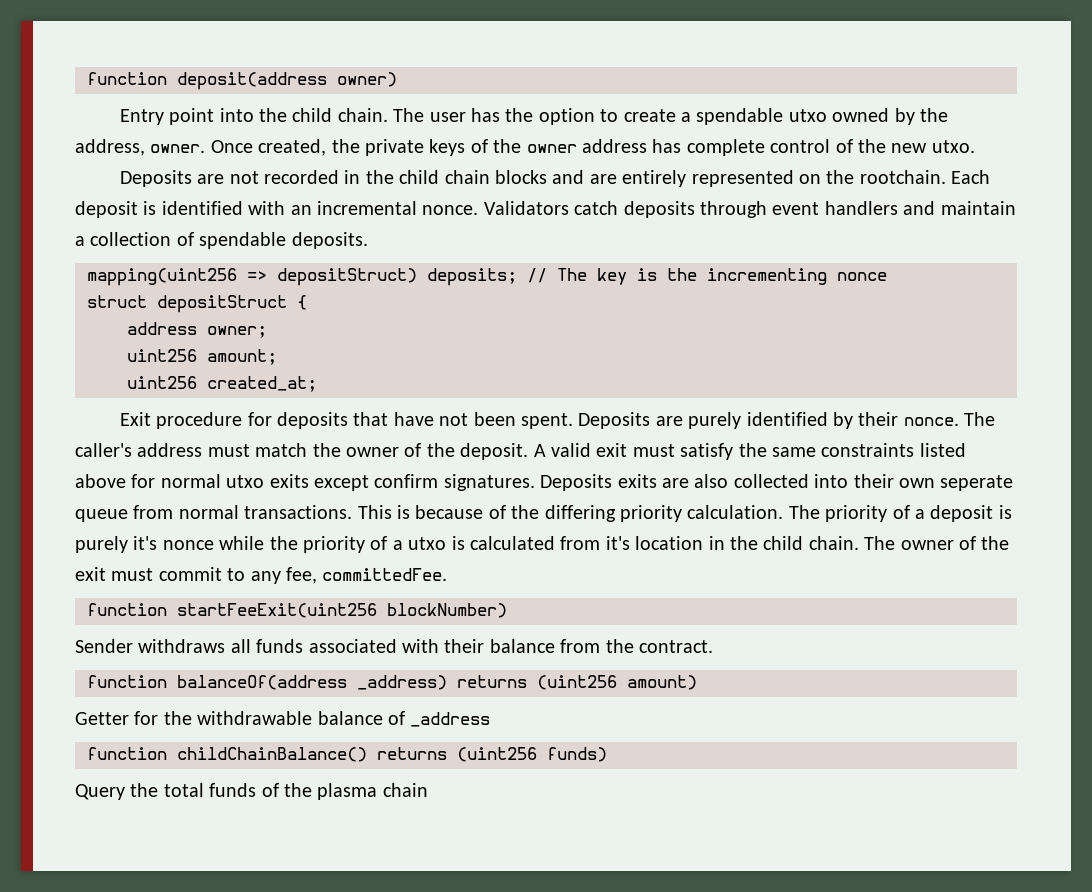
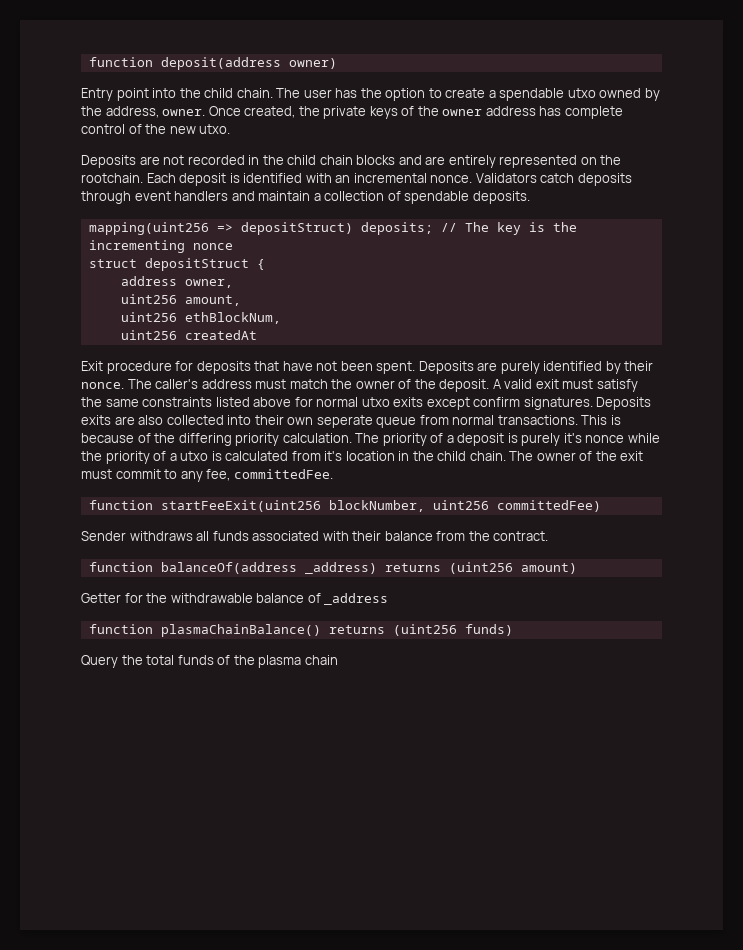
[207,326,267,338] [127,349,277,365] [127,376,317,392] owner; // uint256 amount; // uint256 created_at; -> [184,279,233,288] [120,294,241,306] [120,312,281,324] [120,330,257,340] owner, // uint256 amount, // uint256 ethBlockNum, // uint256 createdAt
[387,603,507,618] blockNumber) -> [328,500,601,512] blockNumber, uint256 committedFee)
[177,747,367,762] childChainBalance() -> [160,624,321,637] plasmaChainBalance()

